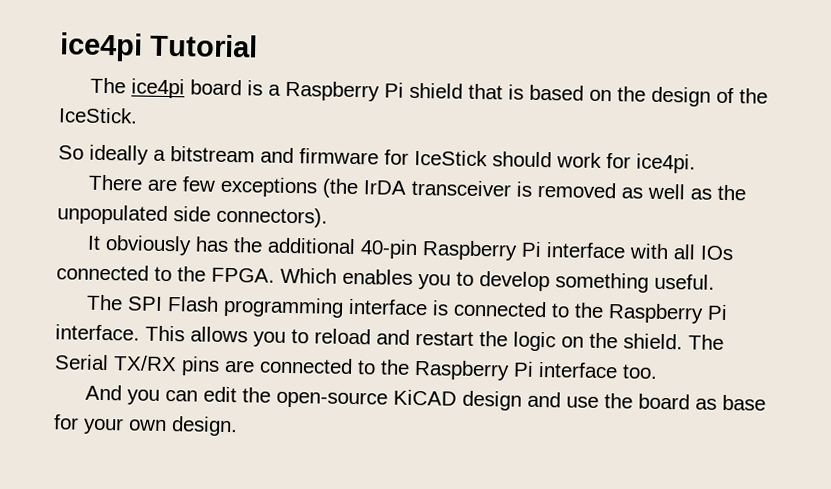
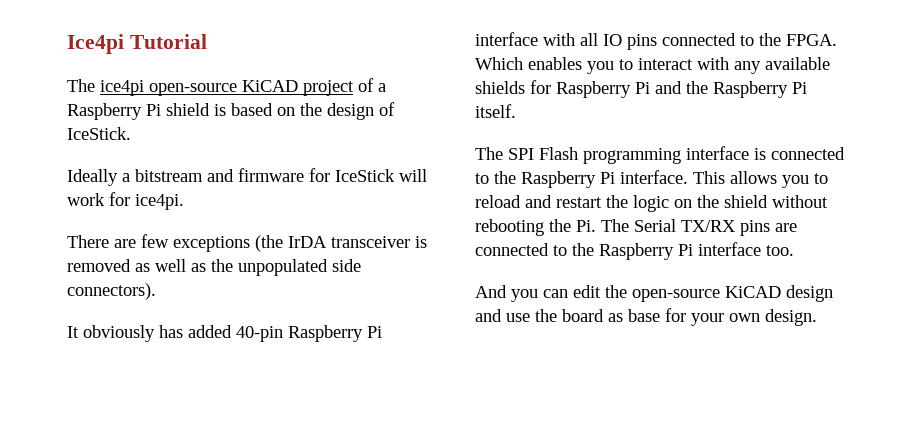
[59,32,143,62] ice4pi -> [67,34,124,54] Ice4pi
[190,79,264,96] board is -> [149,78,374,96] open-source KiCAD project of
[468,83,504,100] that -> (210, 109) none
[739,88,769,104] the -> (395, 109) none
[58,144,149,165] So ideally -> [67,169,118,186] Ideally
[492,151,552,168] should -> [399,169,427,182] will
[233,237,357,255] the additional -> [188,325,232,338] added
[700,245,735,261] IOs -> [603,34,657,50] IO pins
[479,271,715,293] develop something useful. -> [638,57,830,74] [475,80,807,98] [475,104,516,118] interact with any available shields for Raspberry Pi and the Raspberry Pi itself.
[623,333,683,350] shield. -> [724,195,828,208] [475,219,596,236] shield without rebooting the Pi.

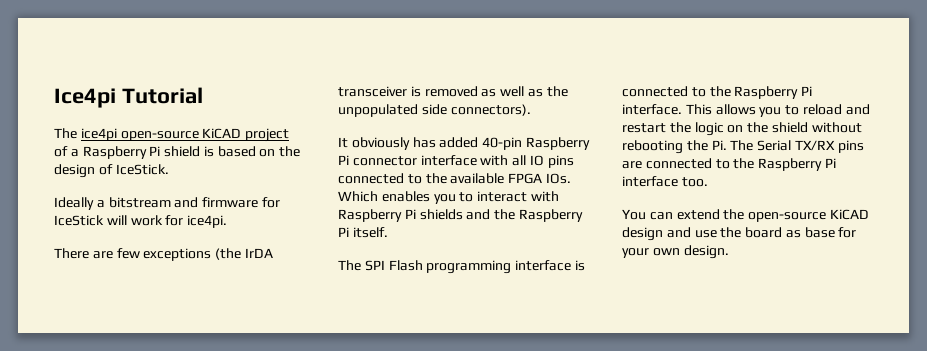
(382, 332) none -> [352,156,417,166] connector
[786,34,837,46] FPGA. -> [450,173,571,184] available FPGA IOs.
[734,57,830,74] [475,80,650,98] any available shields for Raspberry Pi -> [338,209,463,222] Raspberry Pi shields
[475,285,601,302] And you can edit -> [622,209,720,220] You can extend

